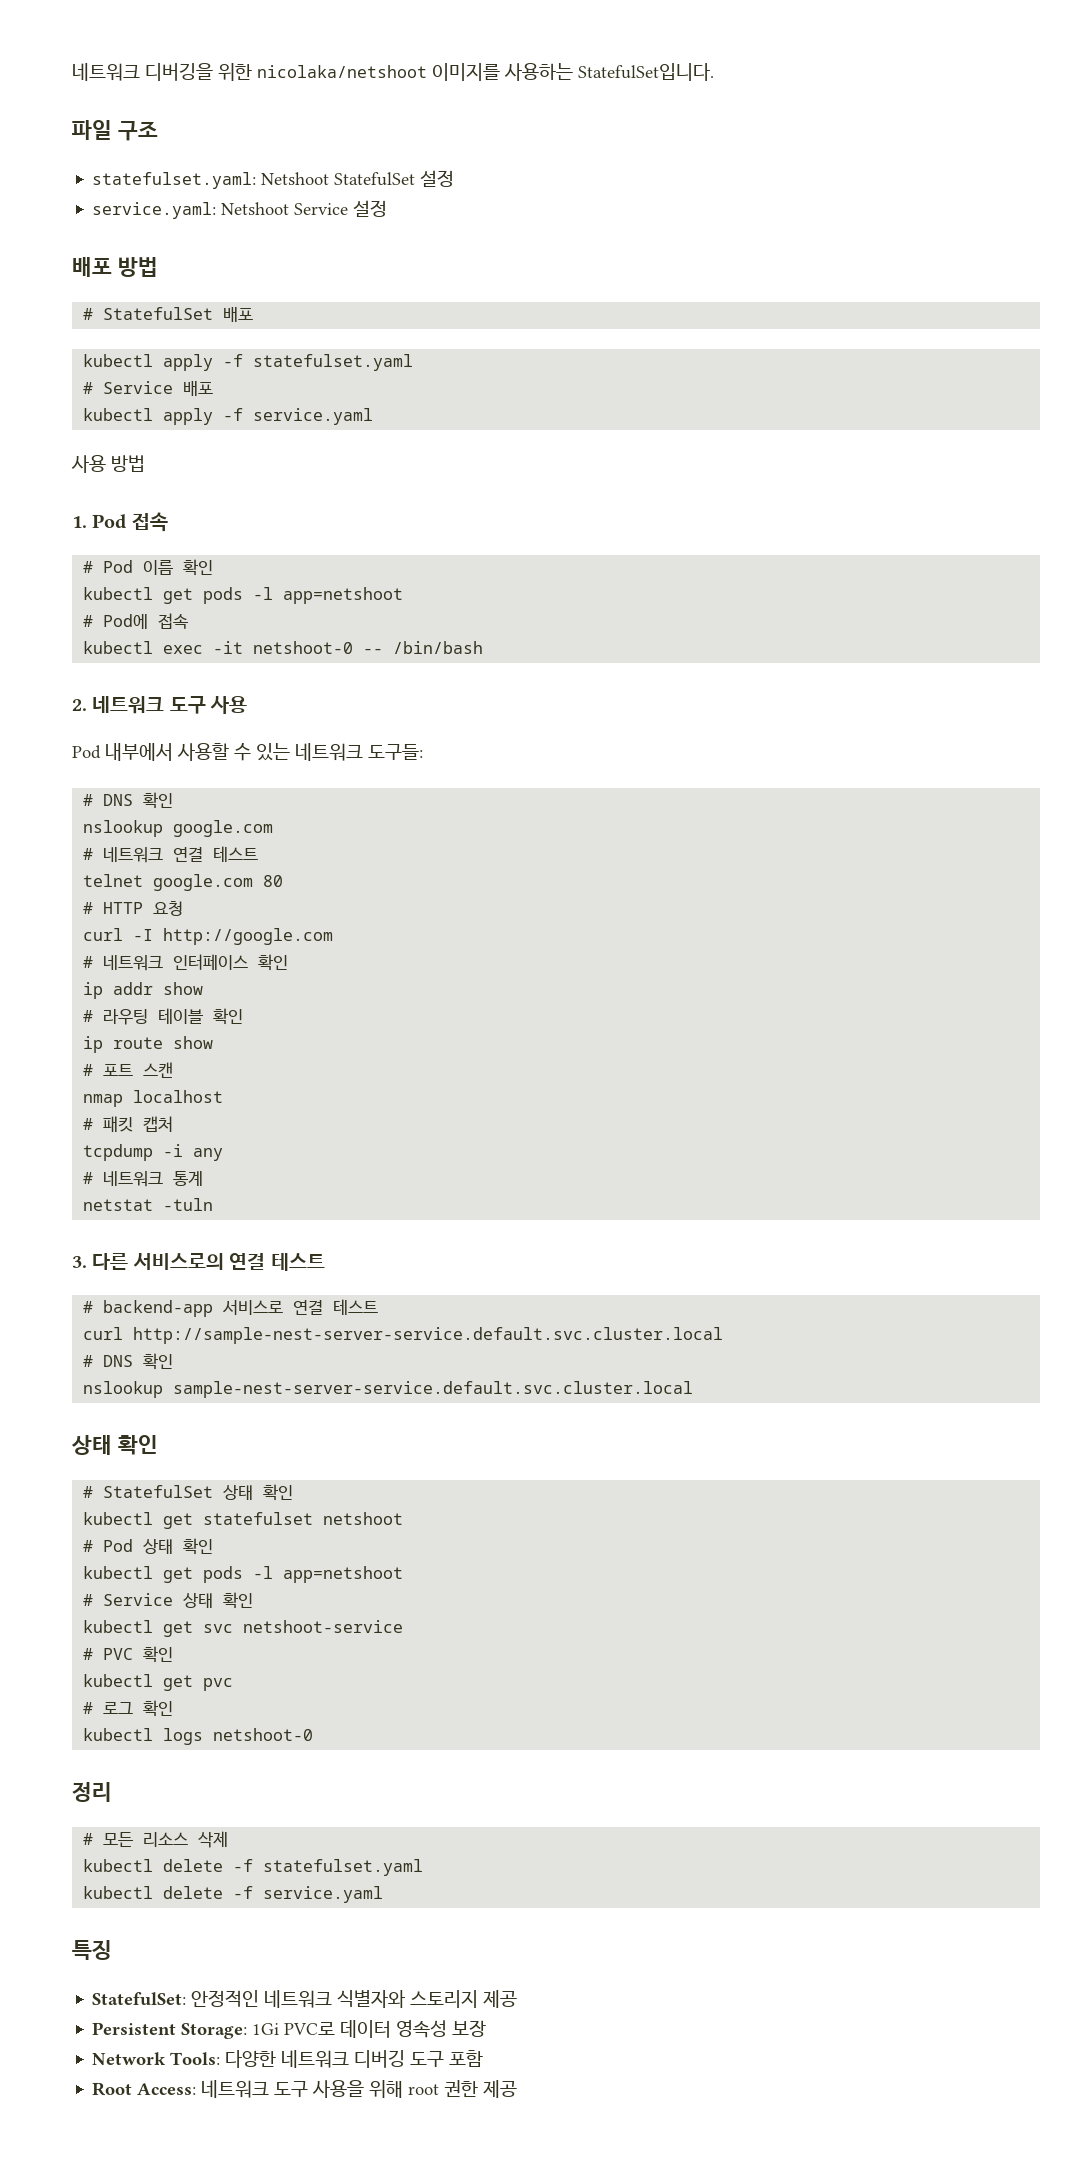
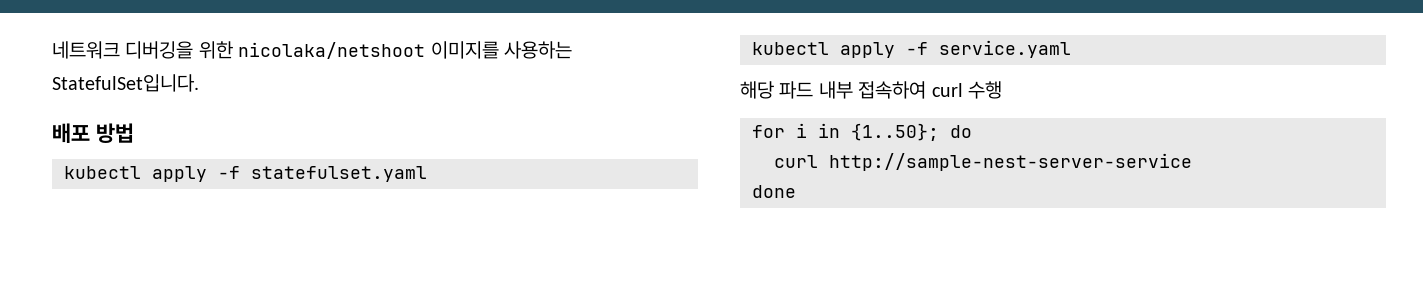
[72,120,158,141] [92,170,455,189] [92,200,388,219] // 파일 구조 // statefulset.yaml: Netshoot StatefulSet 설정 // service.yaml: Netshoot Service 설정 -> (199, 83) none
[83,307,254,322] // # StatefulSet 배포 -> (134, 133) none
[83,381,214,396] // # Service 배포 -> (427, 174) none
[71,455,145,473] [72,512,168,532] [83,559,214,576] [83,587,404,604] [83,613,189,629] [83,641,484,654] [72,696,248,714] [72,743,423,761] [83,792,174,809] [83,820,274,837] [83,846,259,863] [83,874,284,891] [83,901,184,916] [83,928,334,945] [83,954,289,971] [83,982,204,999] [83,1008,244,1025] [83,1036,214,1053] [83,1062,174,1078] [83,1090,224,1107] [83,1116,174,1132] [83,1144,224,1161] [83,1170,204,1187] [83,1198,214,1211] [72,1253,325,1271] [83,1299,379,1317] [83,1327,724,1344] [83,1353,174,1370] [83,1381,694,1398] [71,1435,158,1455] [83,1484,294,1501] [83,1512,404,1529] [83,1538,214,1555] [83,1566,404,1583] [83,1592,254,1609] [83,1620,404,1637] [83,1646,174,1663] [83,1674,234,1691] [83,1700,174,1717] [83,1728,314,1745] [72,1782,112,1802] [83,1831,229,1848] [83,1859,424,1876] [83,1886,384,1903] [72,1940,112,1960] [92,1990,518,2008] [92,2020,487,2039] [92,2050,484,2068] [92,2080,518,2098] 사용 방법 // 1. Pod 접속 // # Pod 이름 확인 // kubectl get pods -l app=netshoot // # Pod에 접속 // kubectl exec -it netshoot-0 -- /bin/bash // 2. 네트워크 도구 사용 // Pod 내부에서 사용할 수 있는 네트워크 도구들: // # DNS 확인 // nslookup google.com // # 네트워크 연결 테스트 // telnet google.com 80 // # HTTP 요청 // curl -I http://google.com // # 네트워크 인터페이스 확인 // ip addr show // # 라우팅 테이블 확인 // ip route show // # 포트 스캔 // nmap localhost // # 패킷 캡처 // tcpdump -i any // # 네트워크 통계 // netstat -tuln // 3. 다른 서비스로의 연결 테스트 // # backend-app 서비스로 연결 테스트 // curl http://sample-nest-server-service.default.svc.cluster.local // # DNS 확인 // nslookup sample-nest-server-service.default.svc.cluster.local // 상태 확인 // # StatefulSet 상태 확인 // kubectl get statefulset netshoot // # Pod 상태 확인 // kubectl get pods -l app=netshoot // # Service 상태 확인 // kubectl get svc netshoot-service // # PVC 확인 // kubectl get pvc // # 로그 확인 // kubectl logs netshoot-0 // 정리 // # 모든 리소스 삭제 // kubectl delete -f statefulset.yaml // kubectl delete -f service.yaml // 특징 // StatefulSet: 안정적인 네트워크 식별자와 스토리지 제공 // Persistent Storage: 1Gi PVC로 데이터 영속성 보장 // Network Tools: 다양한 네트워크 디버깅 도구 포함 // Root Access: 네트워크 도구 사용을 위해 root 권한 제공 -> [740,81,1002,99] [752,123,972,141] [774,153,1192,171] [752,185,796,198] 해당 파드 내부 접속하여 curl 수행 // for i in {1..50}; do // curl http://sample-nest-server-service // done

